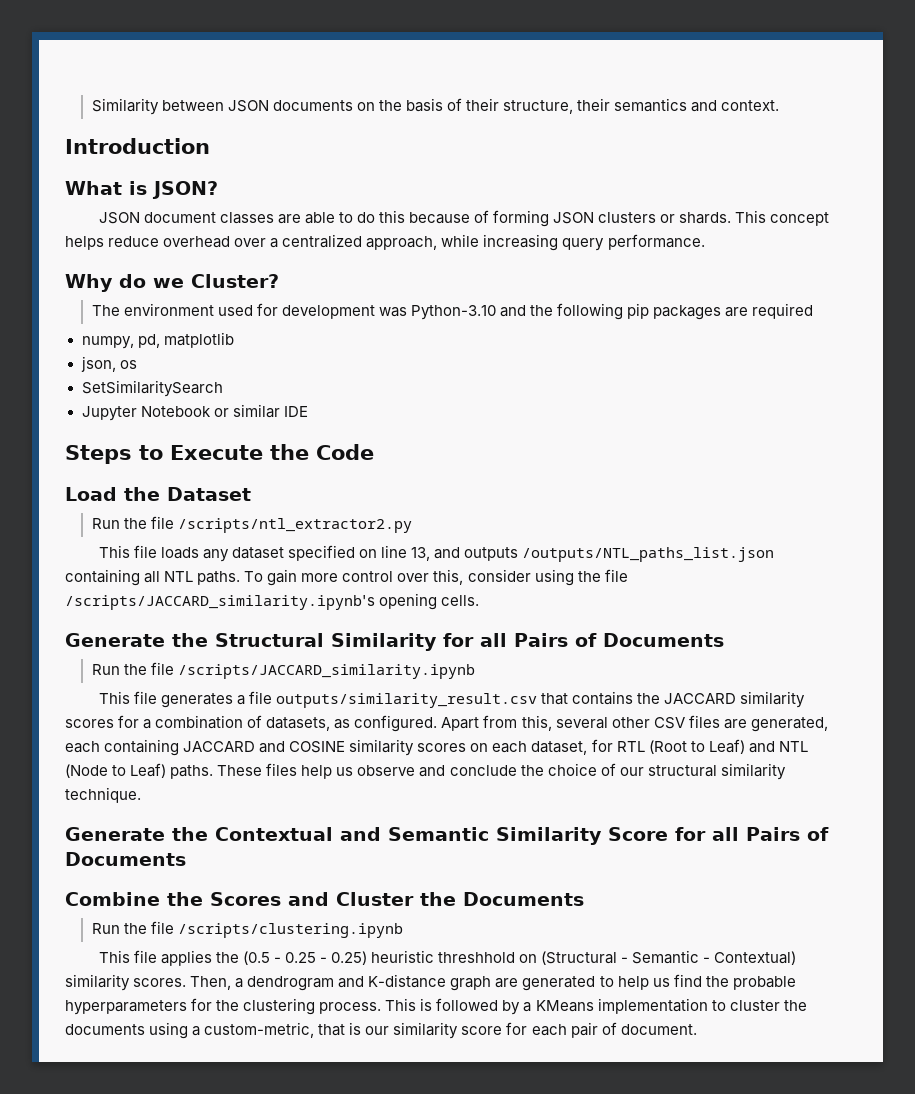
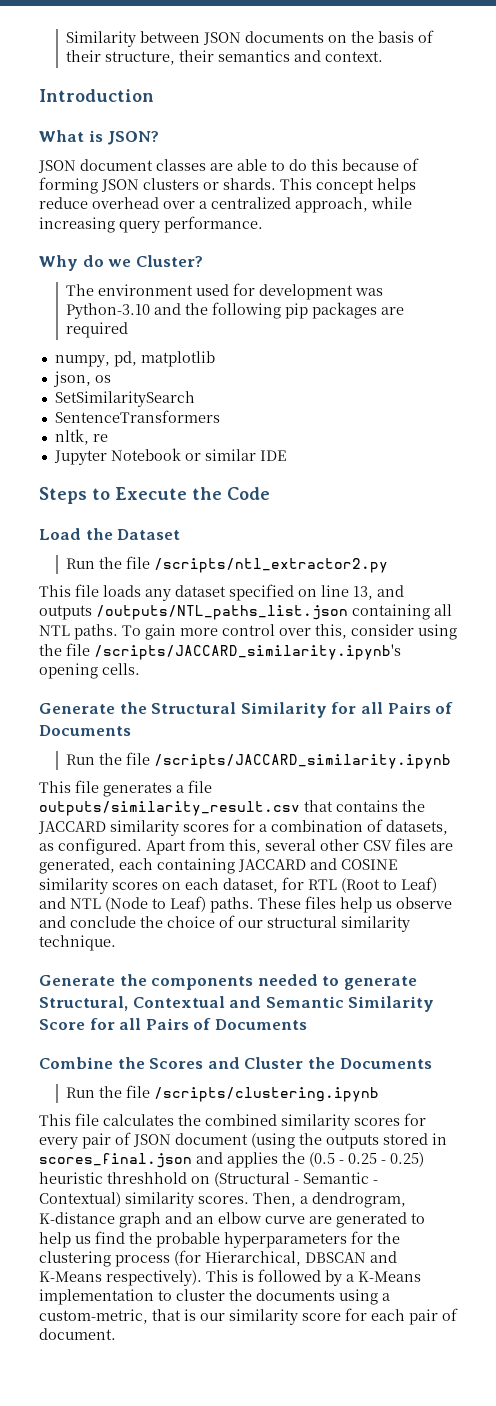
(223, 388) none -> [54,410,220,423] [54,429,108,445] // SentenceTransformers // nltk, re
(208, 834) none -> [151,974,417,990] [39,996,128,1011] components needed to generate Structural,
(157, 956) none -> [103,1113,426,1130] [39,1132,447,1149] [39,1152,223,1168] calculates the combined similarity scores for every pair of JSON document (using the outputs stored in scores_final.json and
[247,974,492,991] dendrogram and K-distance graph -> [312,1192,406,1208] [39,1212,305,1228] dendrogram, K-distance graph and an elbow curve
[319,1002,382,1014] process. -> [115,1250,397,1267] [39,1270,202,1286] process (for Hierarchical, DBSCAN and K-Means respectively).
[535,1000,594,1012] KMeans -> [358,1271,421,1282] K-Means

